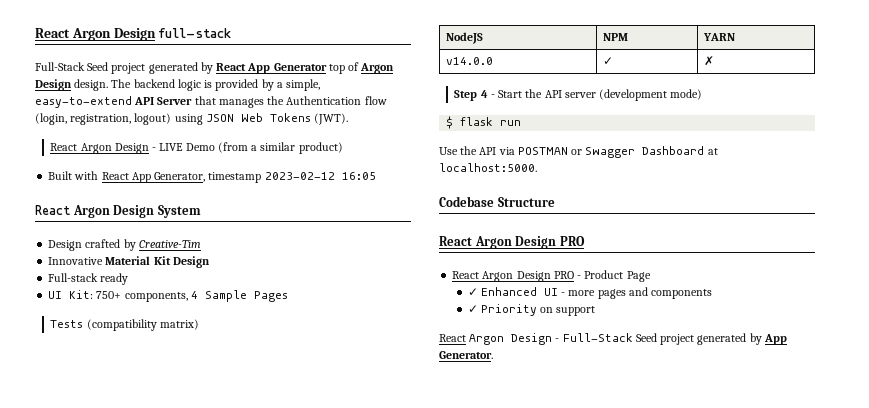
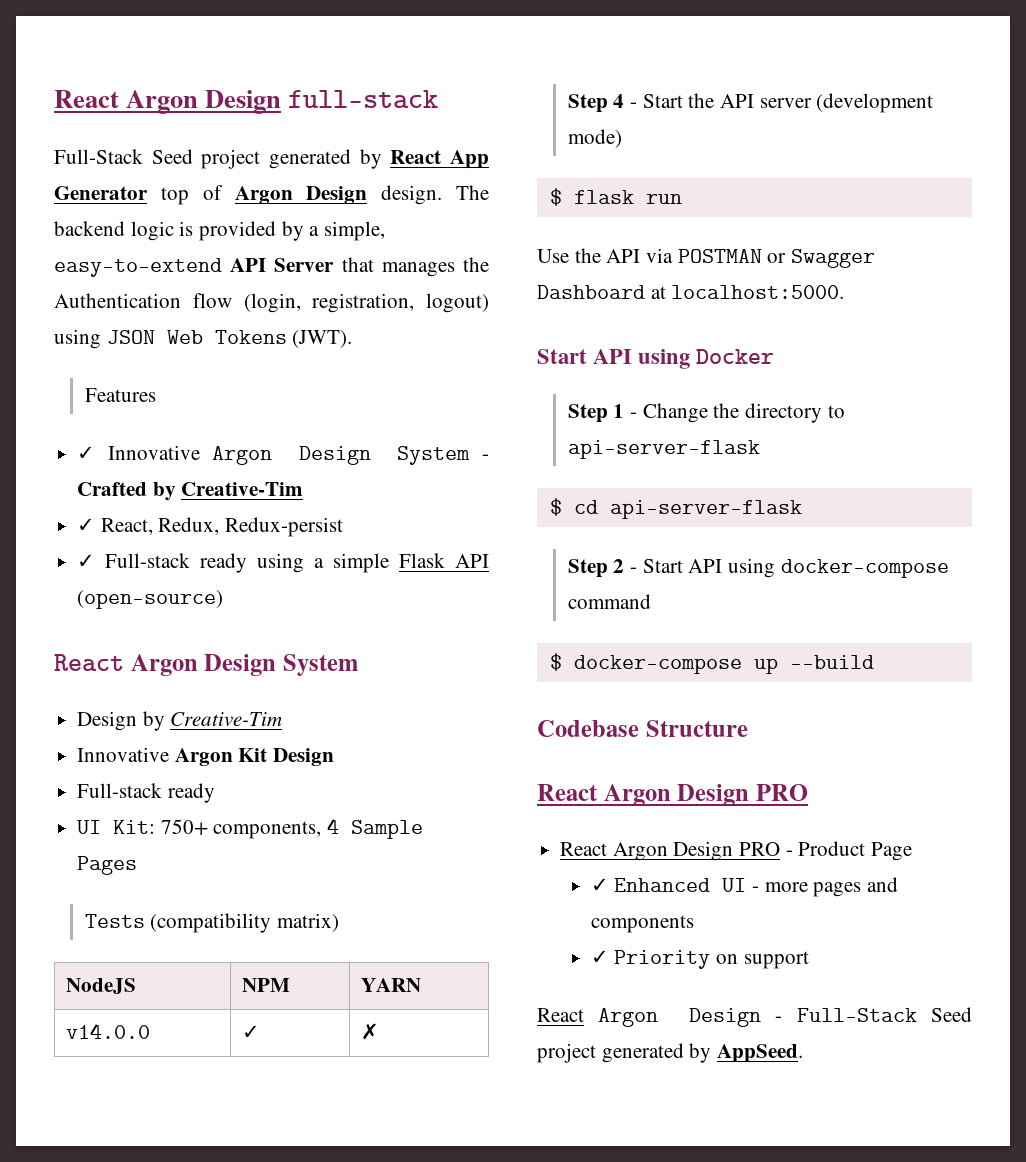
[50,142,343,154] [48,171,376,183] React Argon Design - LIVE Demo (from a similar product) // Built with React App Generator, timestamp 2023-02-12 16:05 -> [84,388,156,402] [77,445,489,465] [77,482,304,501] [77,517,344,537] [77,553,489,573] [77,590,224,609] Features // ✓ Innovative Argon Design System - Crafted by Creative-Tim // ✓ React, Redux, Redux-persist // ✓ Full-stack ready using a simple Flask API (open-source)
[85,239,121,248] crafted -> (138, 721) none
[105,256,151,265] Material -> [174,748,233,766] Argon
(537, 167) none -> [537,349,775,369] [567,403,845,423] [567,440,760,459] [549,498,802,519] [567,558,949,578] [567,594,651,609] [549,653,874,674] // Start API using Docker // Step 1 - Change the directory to api-server-flask // $ cd api-server-flask // Step 2 - Start API using docker-compose command // $ docker-compose up --build
[763,334,787,345] [439,351,493,359] App Generator. -> [717,1044,804,1063] AppSeed.

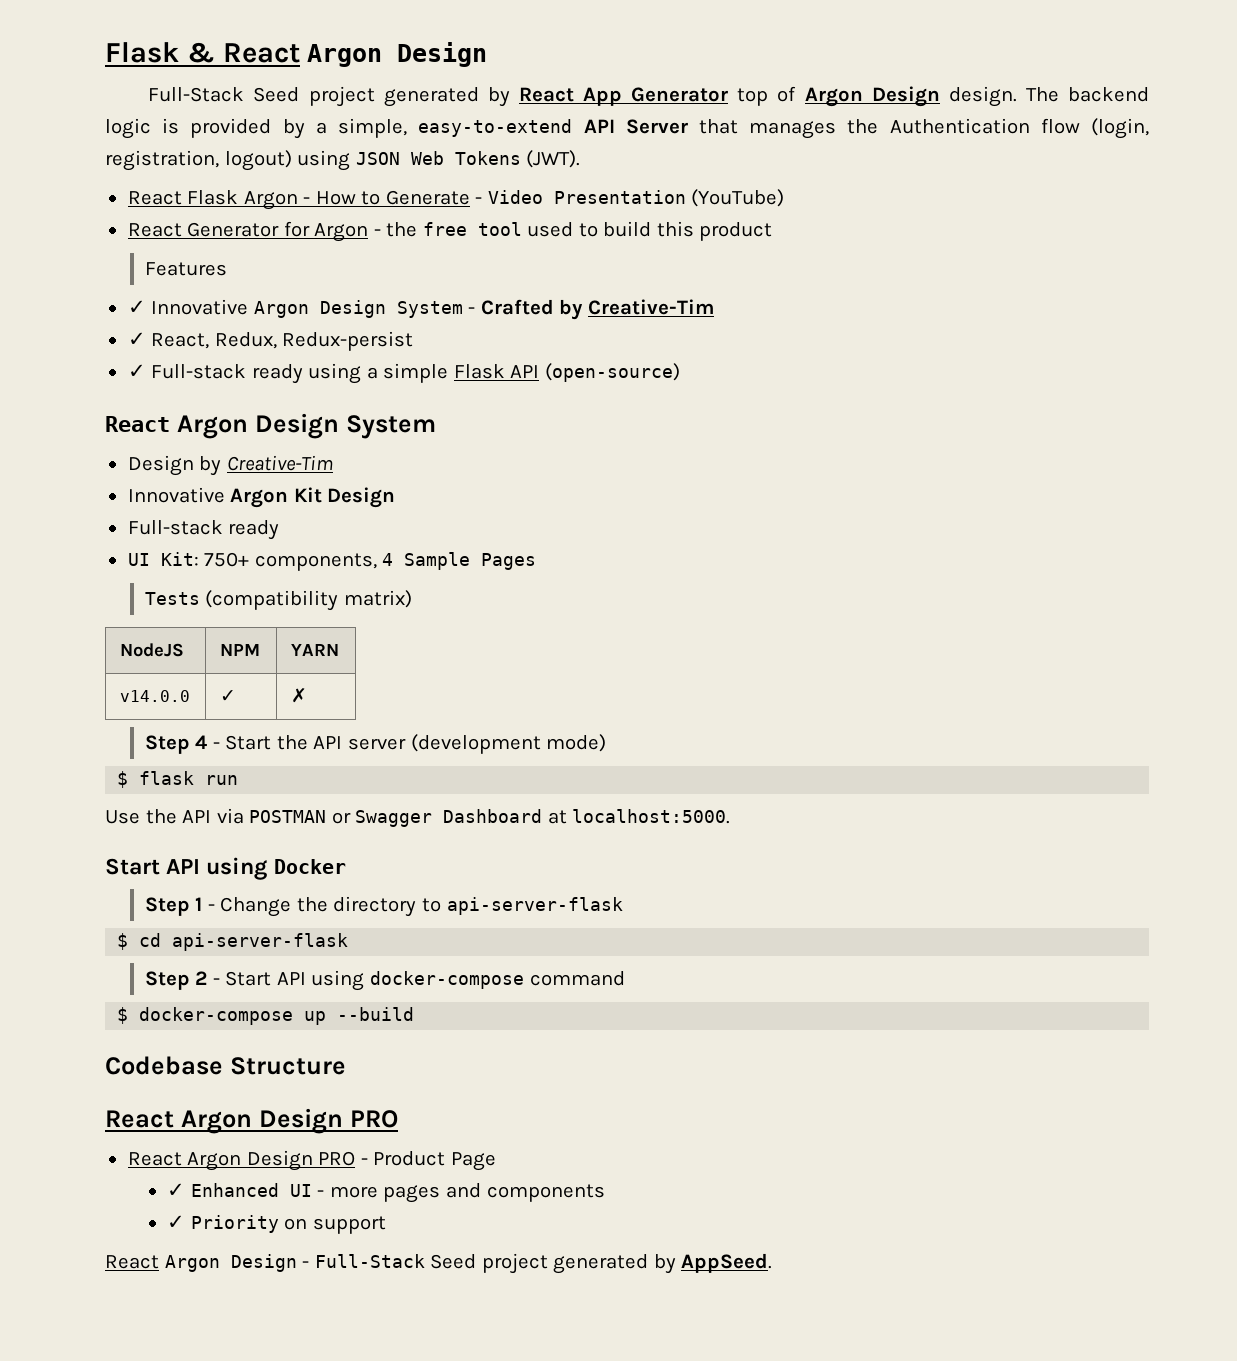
[54,90,439,114] React Argon Design full-stack -> [105,42,488,67] Flask & React Argon Design
(353, 339) none -> [127,189,785,210] [127,221,773,242] // React Flask Argon - How to Generate - Video Presentation (YouTube) // React Generator for Argon - the free tool used to build this product

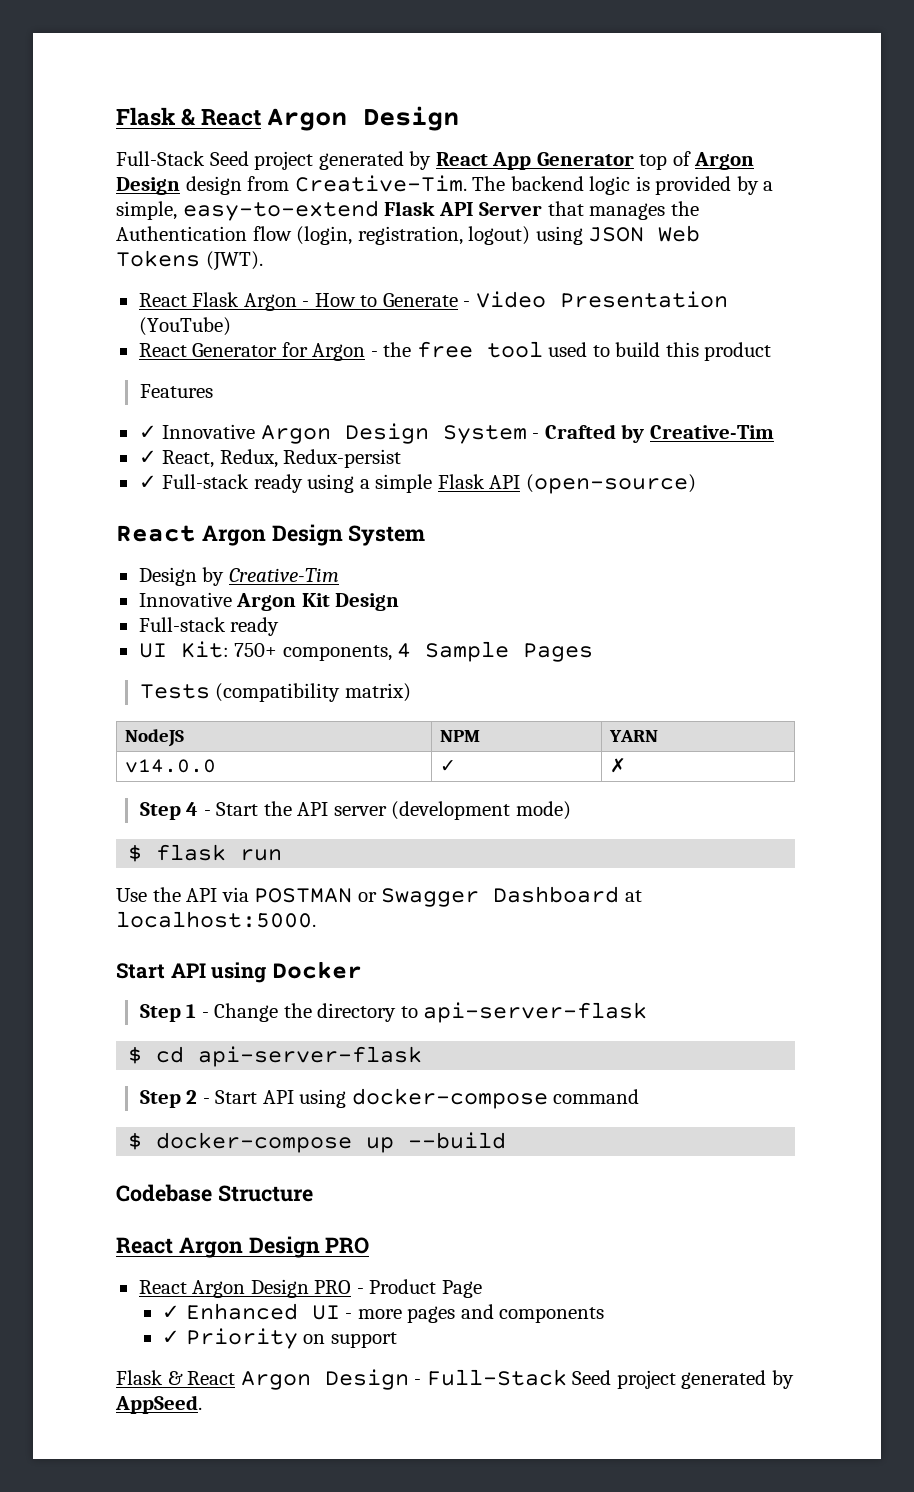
[948,86,1017,107] design. -> [185,175,467,195] design from Creative-Tim.
(573, 128) none -> [384,201,436,216] Flask
(386, 1225) none -> [116,1370,183,1385] Flask &

